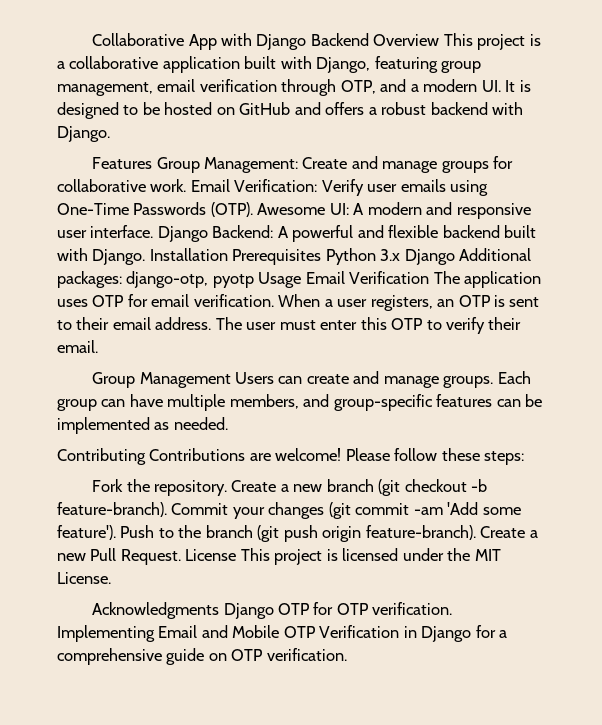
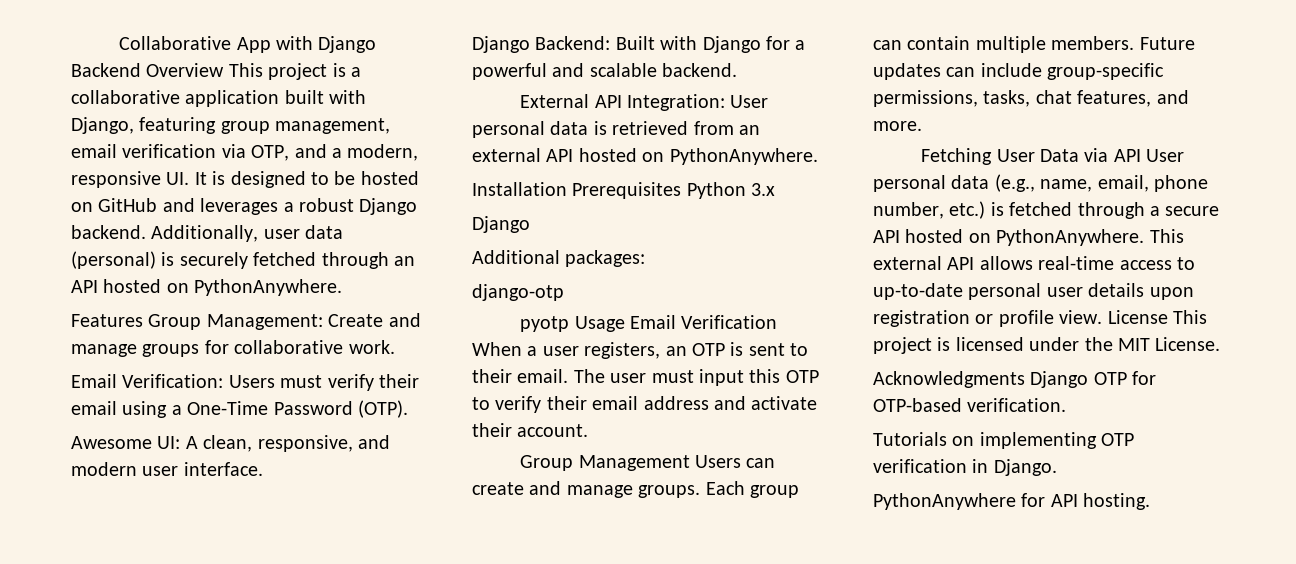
[281,79,337,96] through -> [221,144,246,158] via
[423,79,478,92] modern -> [347,144,419,161] [71,171,161,188] modern, responsive
[325,102,365,115] offers -> [200,198,279,215] leverages
[430,102,524,115] [57,126,110,142] backend with Django. -> [359,198,418,215] [71,225,344,242] [71,251,415,269] [71,279,343,296] Django backend. Additionally, user data (personal) is securely fetched through an API hosted on PythonAnywhere.
(187, 185) none -> (395, 347) //
[321,179,489,196] [57,202,207,215] Verify user emails using One-Time Passwords -> [228,374,419,391] [71,401,353,418] Users must verify their email using a One-Time Password
(253, 209) none -> (408, 409) //
[367,202,531,219] modern and responsive -> [203,435,390,452] [71,462,137,476] clean, responsive, and modern
(154, 231) none -> (263, 469) //
[277,225,537,242] [57,248,146,265] A powerful and flexible backend built with Django. -> [615,36,806,53] [472,63,738,80] [520,94,769,111] [472,121,760,138] [472,148,818,165] Built with Django for a powerful and scalable backend. // External API Integration: User personal data is retrieved from an external API hosted on PythonAnywhere. //
[404,249,455,265] Django -> [472,216,530,233] // Django //
[126,271,209,288] django-otp, -> [472,284,564,301] // django-otp //
[433,271,542,288] [57,294,274,307] The application uses OTP for email verification. -> (778, 322) none
[112,317,212,330] email address. -> [517,369,569,383] email.
[320,320,358,330] enter -> [699,369,744,386] input
[57,340,98,353] email. -> [592,396,818,410] [472,423,589,437] email address and activate their account.
[129,394,543,411] [57,417,228,434] [57,448,525,465] [92,479,488,496] [57,502,521,519] [57,525,538,542] [57,548,181,565] have multiple members, and group-specific features can be implemented as needed. // Contributing Contributions are welcome! Please follow these steps: // Fork the repository. Create a new branch (git checkout -b feature-branch). Commit your changes (git commit -am 'Add some feature'). Push to the branch (git push origin feature-branch). Create a new Pull Request. -> [907,36,1195,53] [873,63,1165,80] [873,90,1189,107] [873,121,922,131] [921,148,1185,165] [873,174,1208,192] [873,201,1220,219] [873,229,1184,246] [873,256,1195,270] [873,283,1194,300] [873,310,1103,327] contain multiple members. Future updates can include group-specific permissions, tasks, chat features, and more. // Fetching User Data via API User personal data (e.g., name, email, phone number, etc.) is fetched through a secure API hosted on PythonAnywhere. This external API allows real-time access to up-to-date personal user details upon registration or profile view.
[336,602,453,615] [57,625,508,642] [57,648,347,665] OTP verification. Implementing Email and Mobile OTP Verification in Django for a comprehensive guide on OTP verification. -> [873,398,1067,412] [873,432,1135,449] [873,459,1057,476] [873,493,1151,510] OTP-based verification. // Tutorials on implementing OTP verification in Django. // PythonAnywhere for API hosting.

